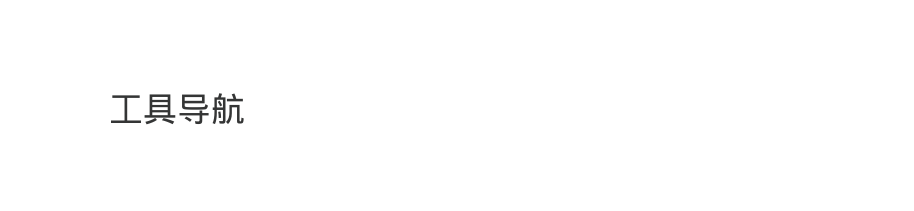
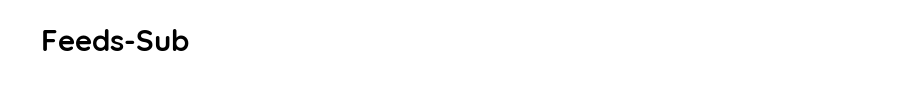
[109,93,245,125] 工具导航 -> [41,29,189,51] Feeds-Sub

